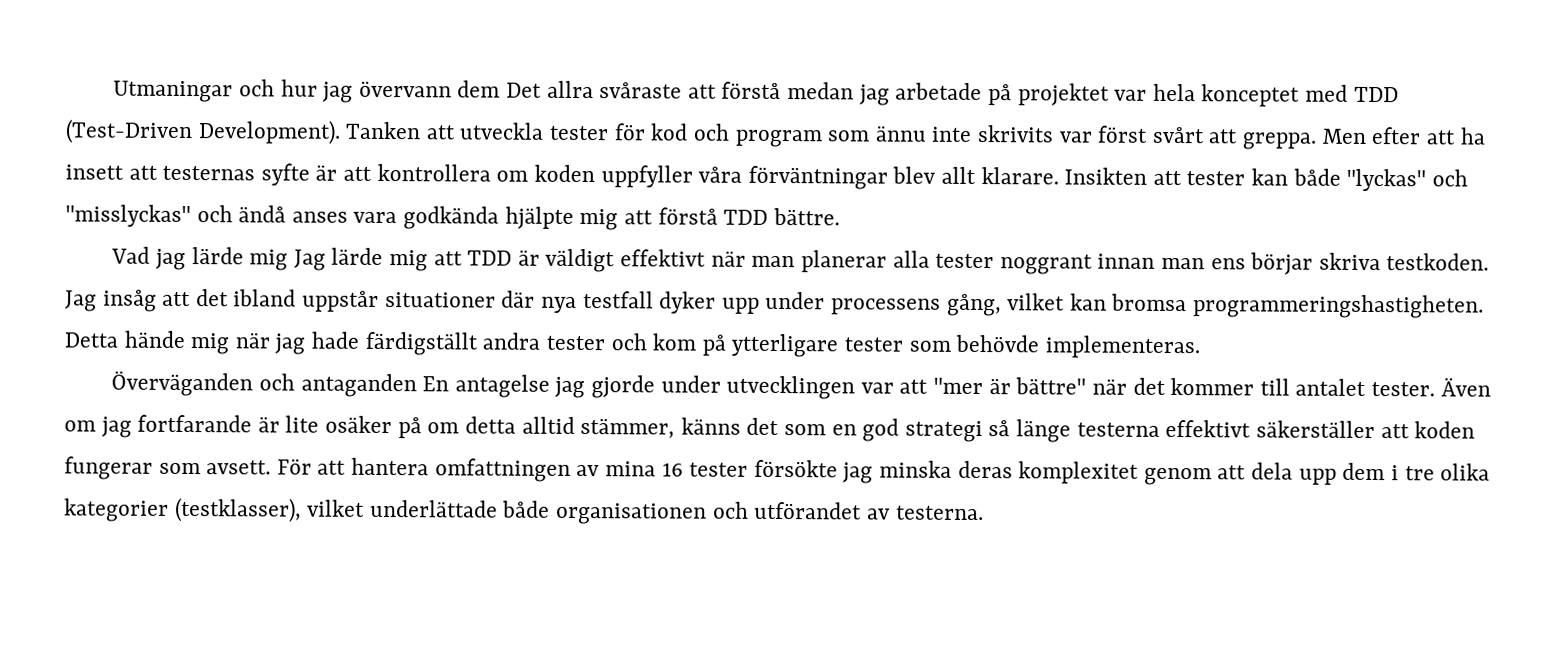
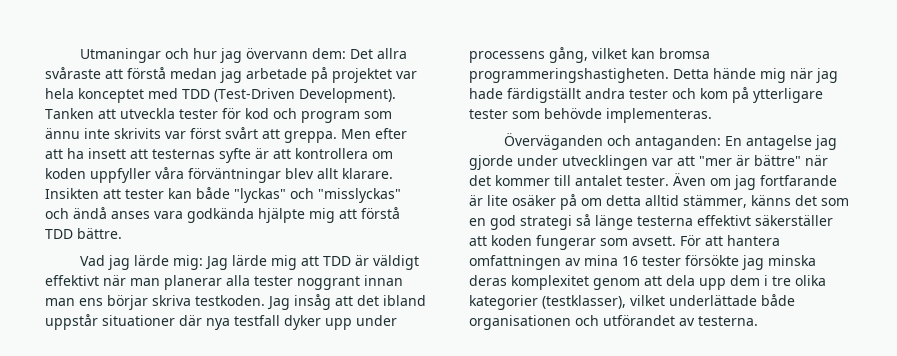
[457,80,501,98] dem -> [311,48,346,59] dem:
[249,249,289,271] mig -> [172,255,203,270] mig:
[300,373,417,398] antaganden -> [634,135,721,150] antaganden:

